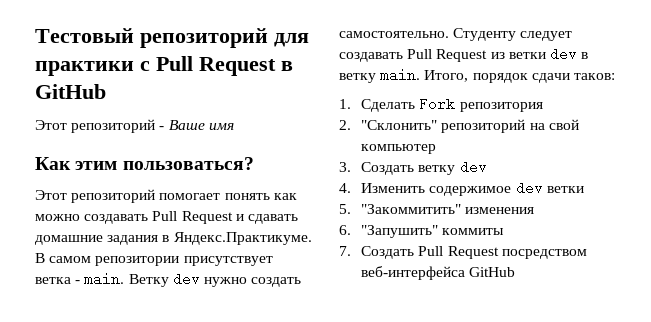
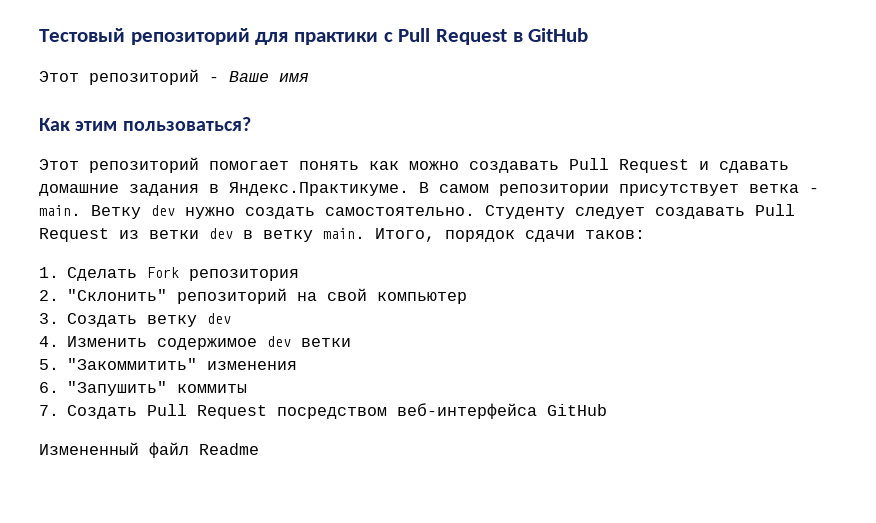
(516, 272) none -> [39,442,259,458] // Измененный файл Readme

